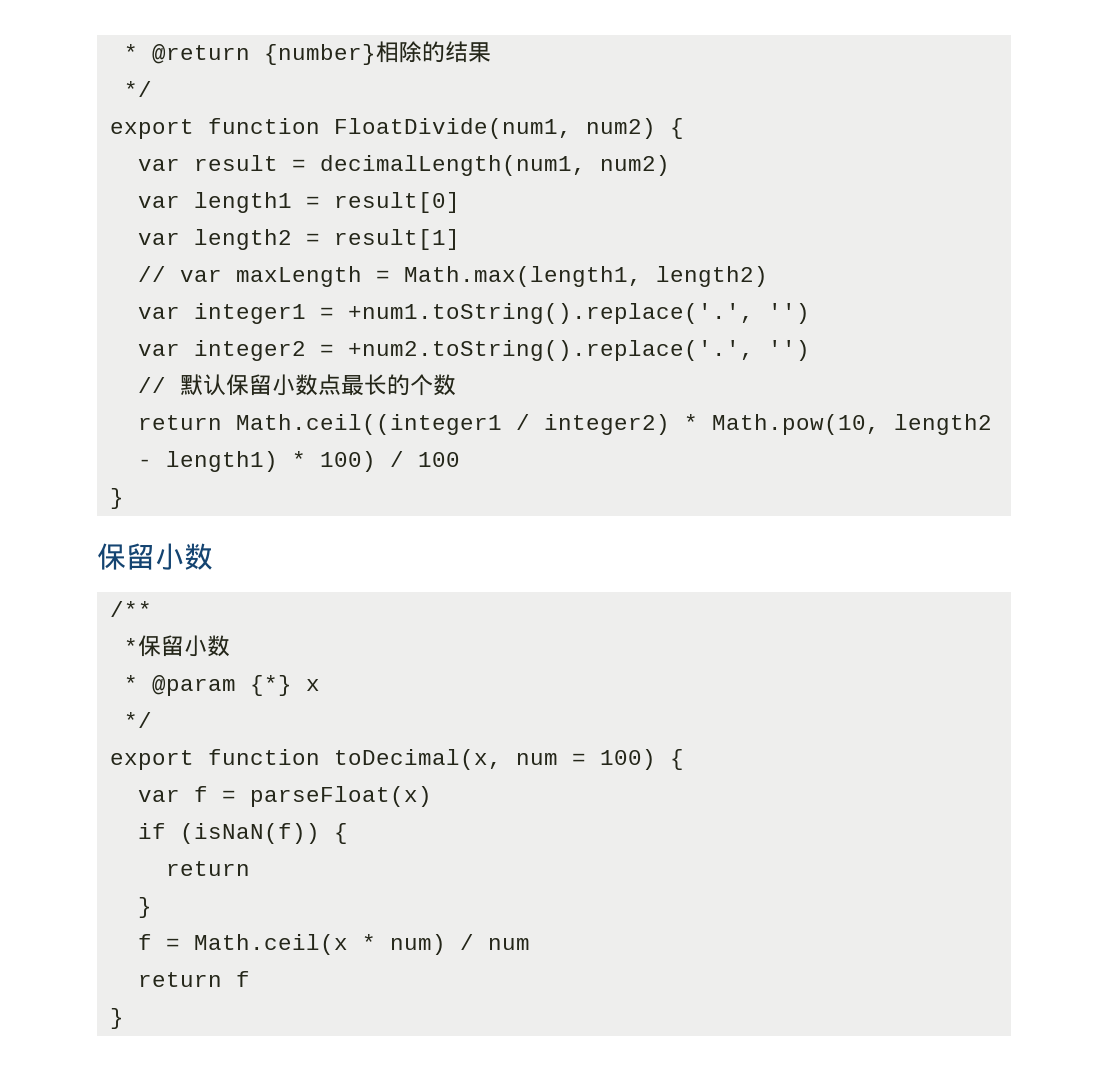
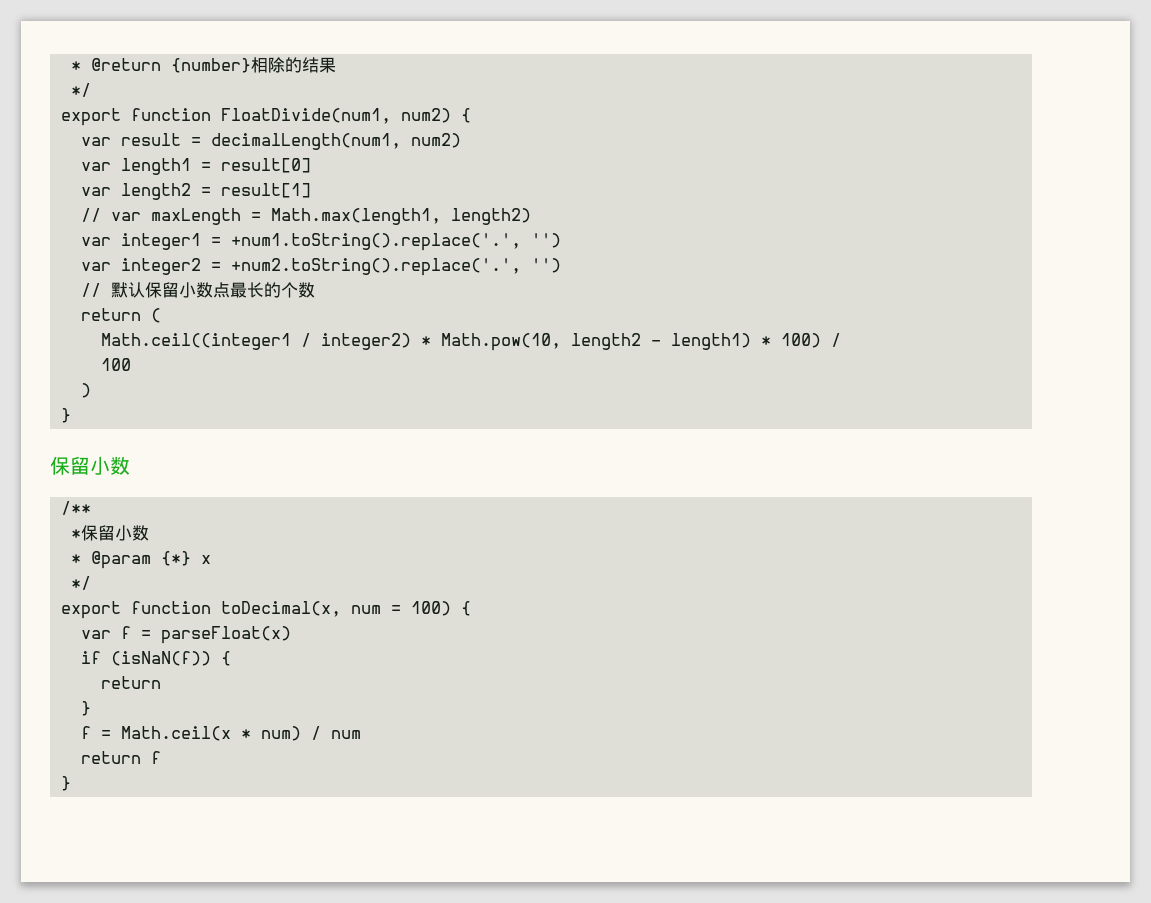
(222, 422) none -> [150,308,161,323] ( //
(404, 459) none -> (841, 340) //
(460, 459) none -> [80,383,91,398] // )

